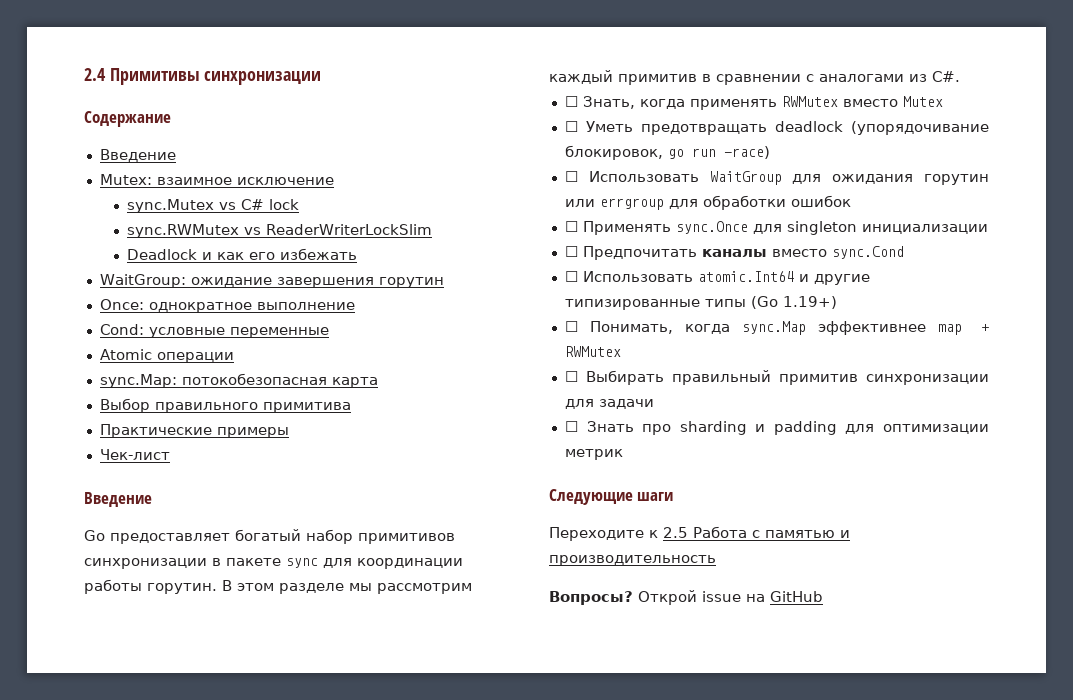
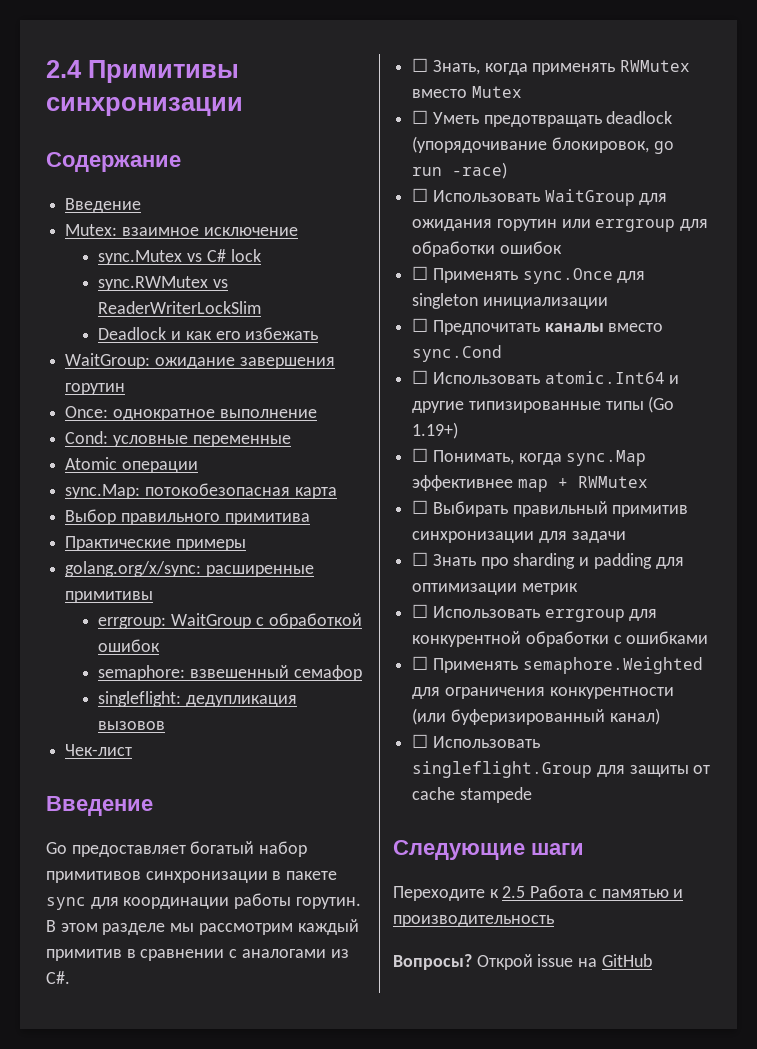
(289, 432) none -> [65,561,314,577] [65,591,154,603] [98,613,362,629] [98,639,161,652] [98,665,362,681] [98,691,298,707] [98,721,166,730] // golang.org/x/sync: расширенные примитивы // errgroup: WaitGroup с обработкой ошибок // semaphore: взвешенный семафор // singleflight: дедупликация вызовов
(623, 454) none -> [412,604,658,622] [412,631,709,647] [412,656,703,674] [412,687,674,699] [412,708,660,725] [412,734,540,748] [412,761,711,778] [412,787,532,803] // ☐ Использовать errgroup для конкурентной обработки с ошибками // ☐ Применять semaphore.Weighted для ограничения конкурентности (или буферизированный канал) // ☐ Использовать singleflight.Group для защиты от cache stampede

